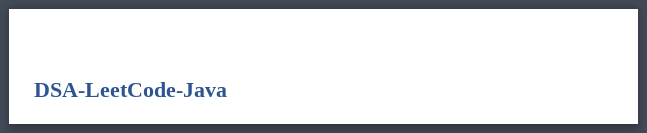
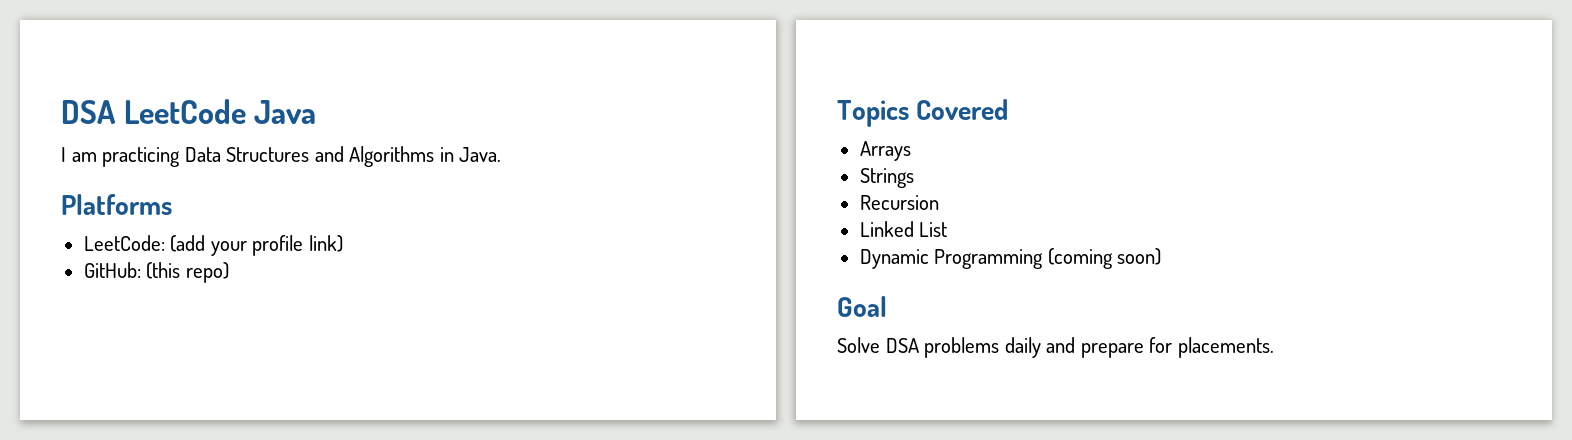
[34,82,227,97] DSA-LeetCode-Java -> [61,99,317,124] [61,146,502,167] [61,194,172,215] [83,235,343,256] [83,262,229,283] [837,99,1009,127] [859,141,911,161] [859,168,914,188] [859,195,939,210] [859,221,948,237] [859,248,1162,269] [837,296,887,317] [837,337,1274,358] DSA LeetCode Java // I am practicing Data Structures and Algorithms in Java. // Platforms // LeetCode: (add your profile link) // GitHub: (this repo) // Topics Covered // Arrays // Strings // Recursion // Linked List // Dynamic Programming (coming soon) // Goal // Solve DSA problems daily and prepare for placements.

